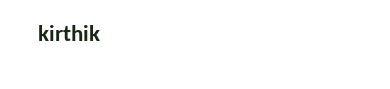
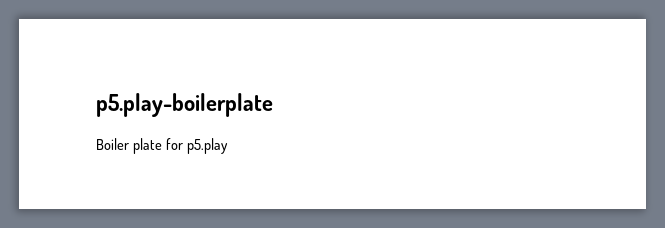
[38,25,100,41] kirthik -> [96,93,273,117] [96,138,228,154] p5.play-boilerplate // Boiler plate for p5.play

